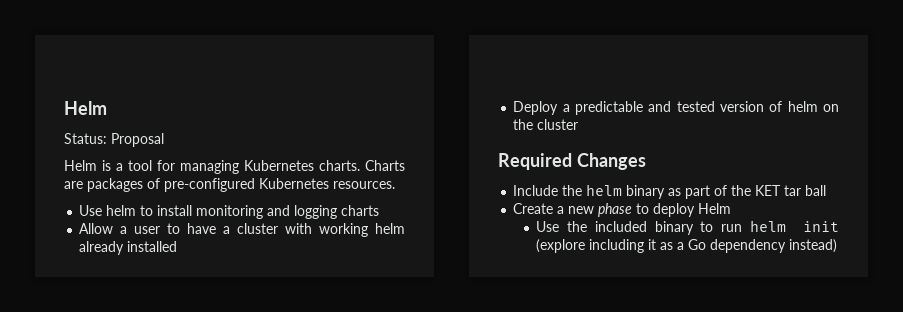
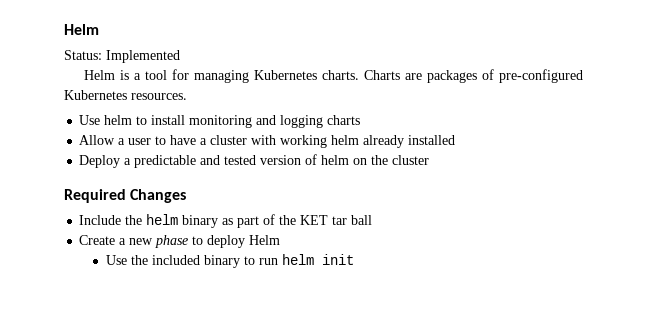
[111,133,164,147] Proposal -> [106,50,180,63] Implemented
[536,239,838,253] (explore including it as a Go dependency instead) -> (355, 259) none

